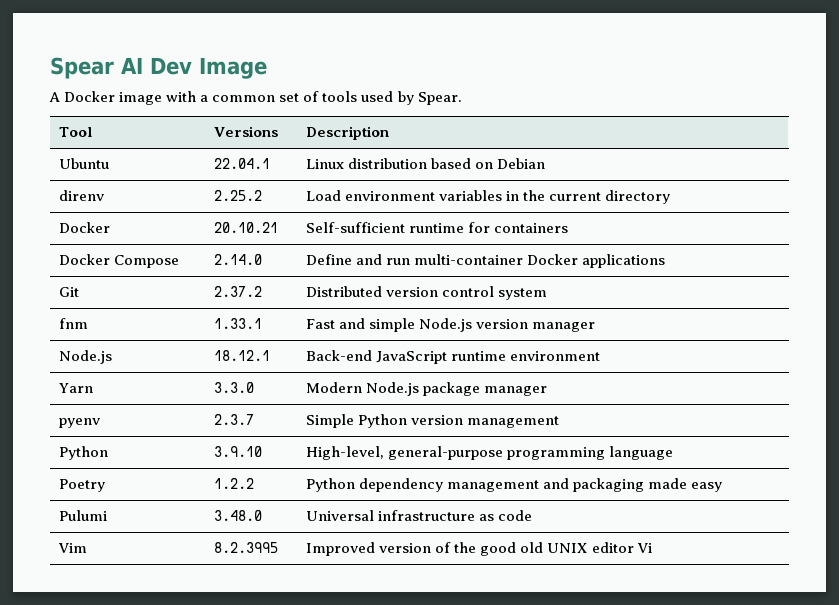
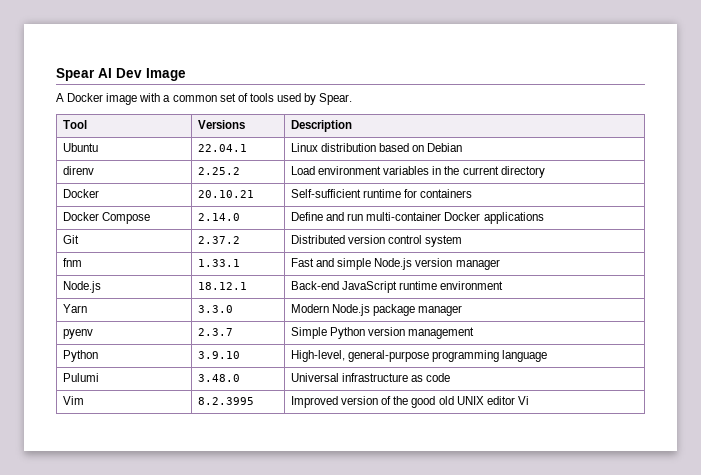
[59,479,106,492] [214,478,255,489] [306,478,723,492] // Poetry | 1.2.2 | Python dependency management and packaging made easy -> (548, 356) none

